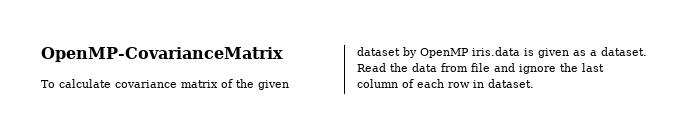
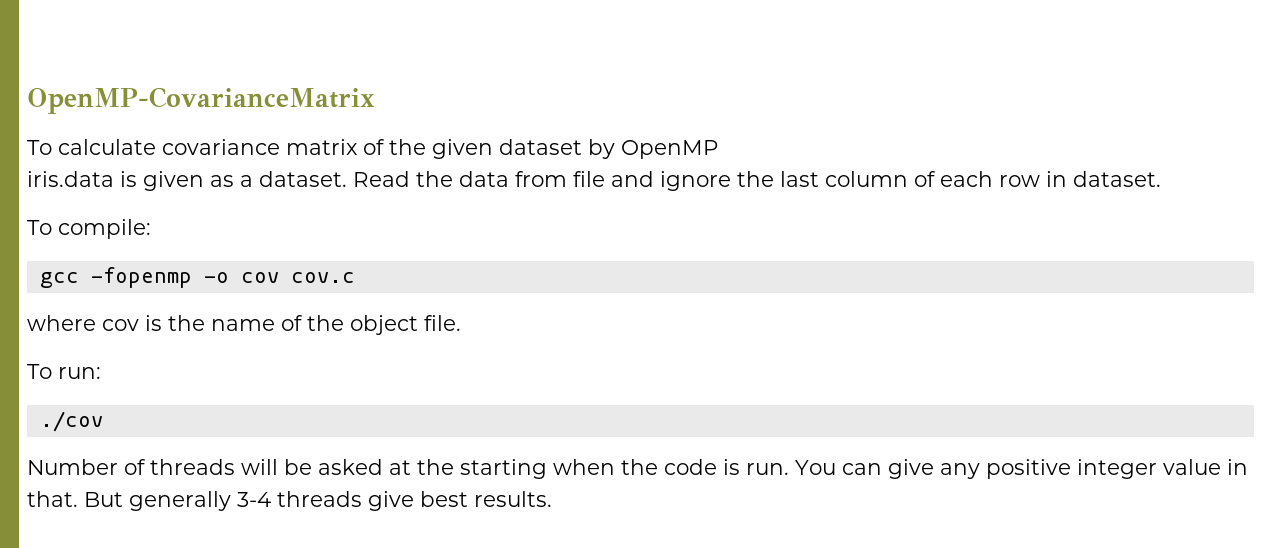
(469, 53) none -> (718, 149) //
(534, 83) none -> [27,219,151,239] [39,267,355,288] [27,315,461,335] [27,364,101,379] [39,411,103,432] [27,459,1248,479] [27,491,552,511] // To compile: // gcc -fopenmp -o cov cov.c // where cov is the name of the object file. // To run: // ./cov // Number of threads will be asked at the starting when the code is run. You can give any positive integer value in that. But generally 3-4 threads give best results.

